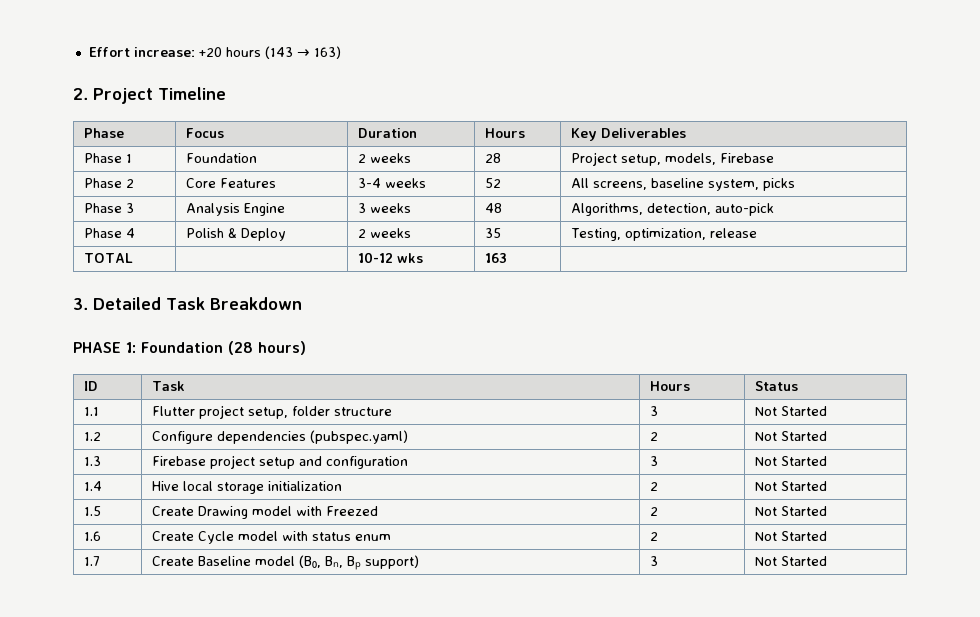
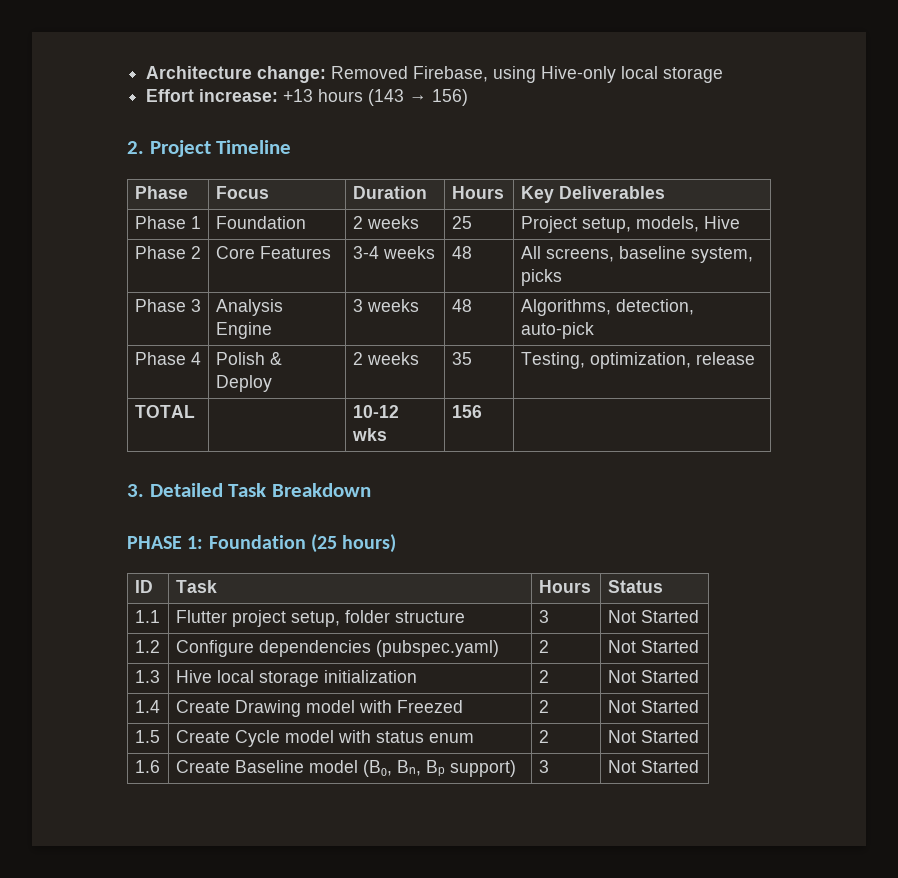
(88, 52) none -> [146,66,724,83] Architecture change: Removed Firebase, using Hive-only local storage //
[198,47,222,57] +20 -> [283,89,314,102] +13
[313,46,341,59] 163) -> [432,89,469,106] 156)
[484,153,501,163] 28 -> [451,216,472,229] 25
[719,153,774,163] Firebase -> [703,216,740,229] Hive
[484,178,501,188] 52 -> [451,246,472,259] 48
[484,253,507,263] 163 -> [451,405,482,418] 156
[228,341,253,355] (28 -> [310,534,337,553] (25
[151,455,408,469] [649,456,658,466] [754,456,827,466] [83,481,102,491] | Firebase project setup and configuration | 3 | Not Started // 1.4 -> (160, 676) none
[83,506,101,516] 1.5 -> [134,700,160,713] 1.4
[83,531,101,541] 1.6 -> [134,730,160,743] 1.5
[83,556,100,566] 1.7 -> [134,760,160,773] 1.6

